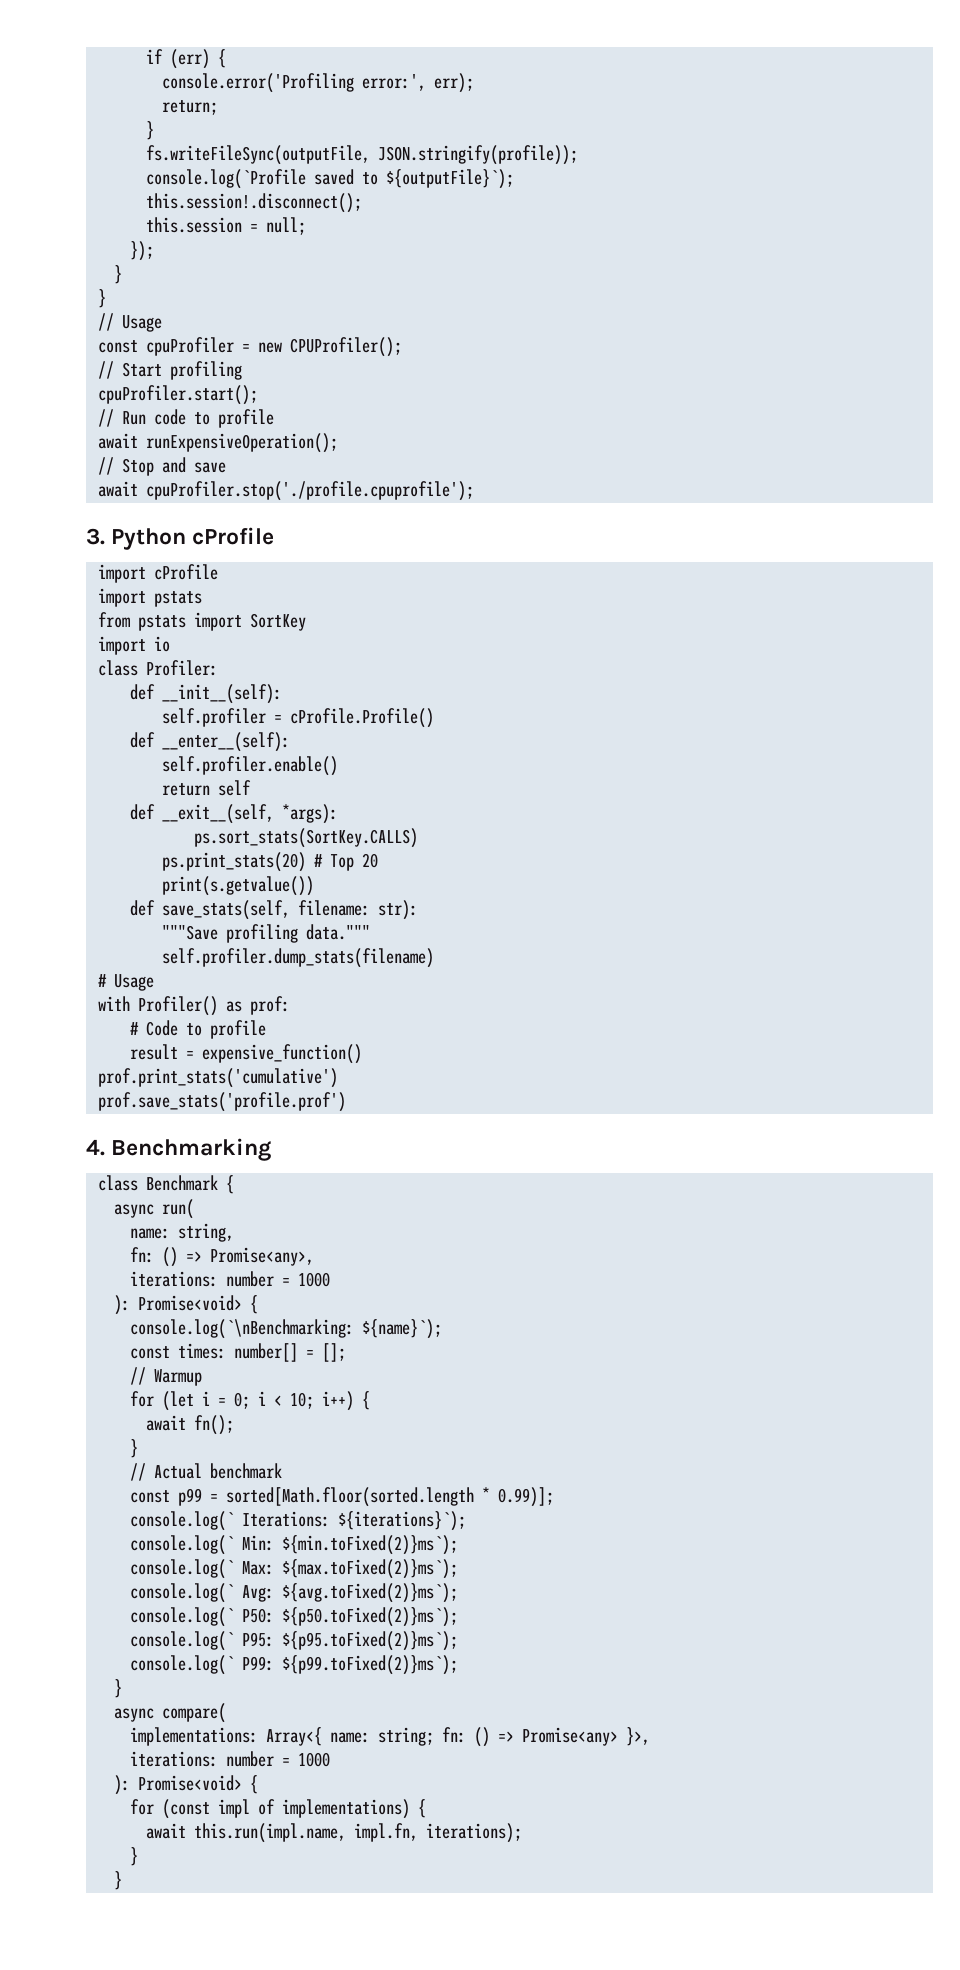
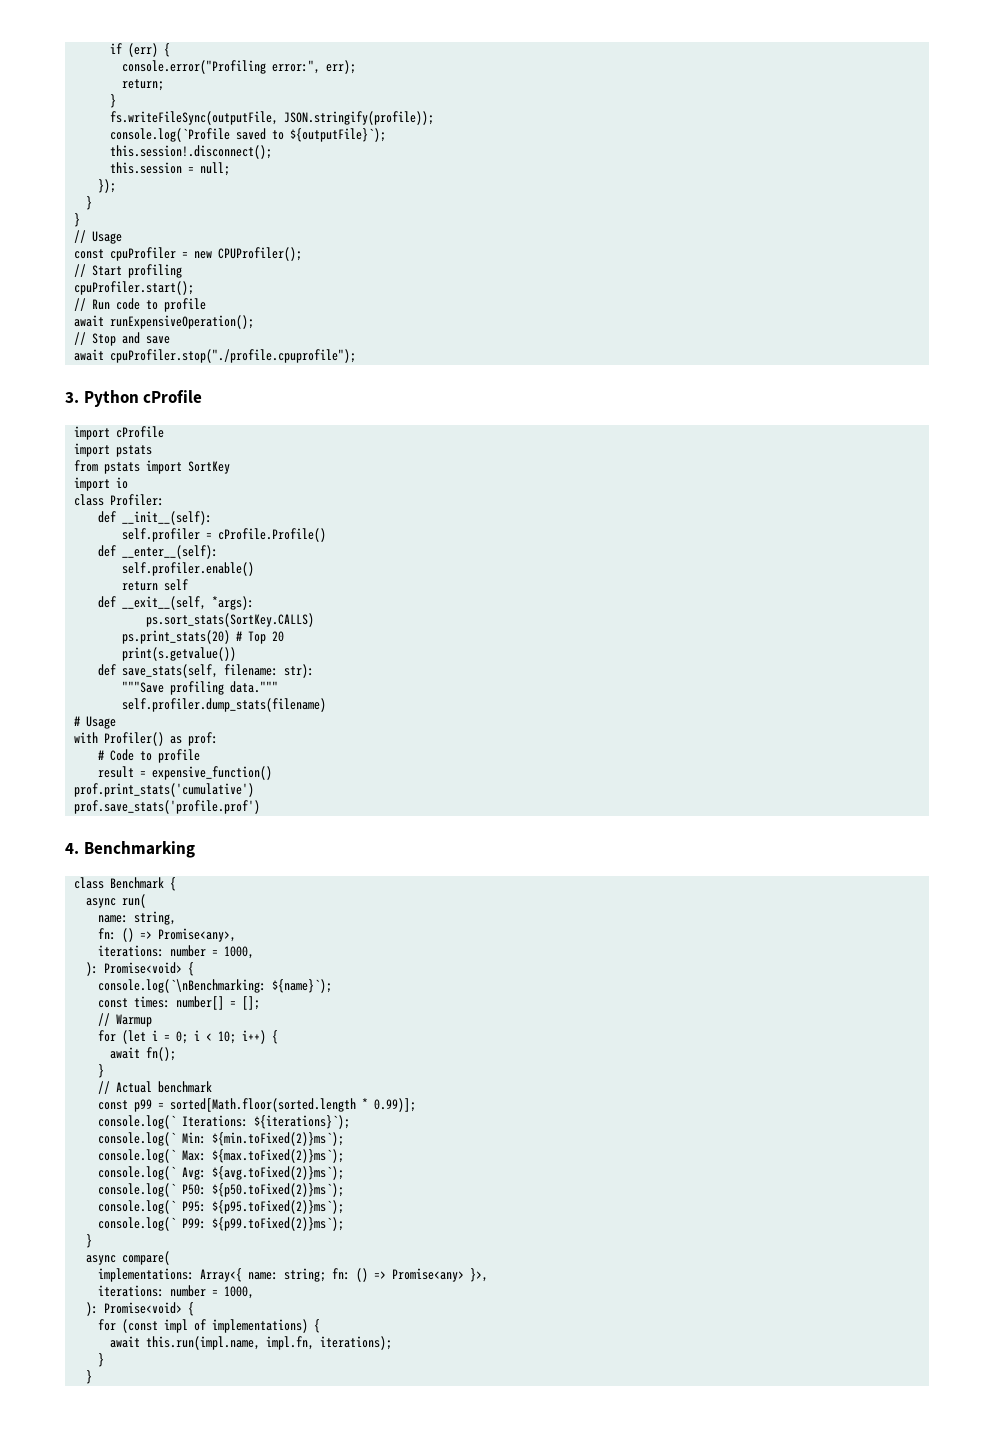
[162,73,427,93] console.error('Profiling error:', -> [121,60,320,74] console.error("Profiling error:",
[146,481,475,501] cpuProfiler.stop('./profile.cpuprofile'); -> [109,349,356,363] cpuProfiler.stop("./profile.cpuprofile");
[298,1272,331,1287] 1000 -> [223,946,254,959] 1000,
[298,1752,331,1767] 1000 -> [223,1286,254,1299] 1000,

